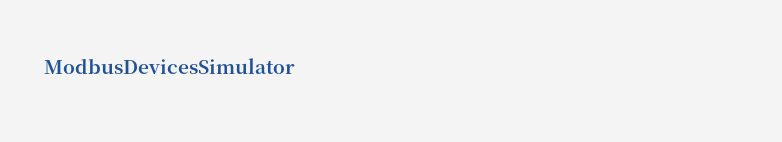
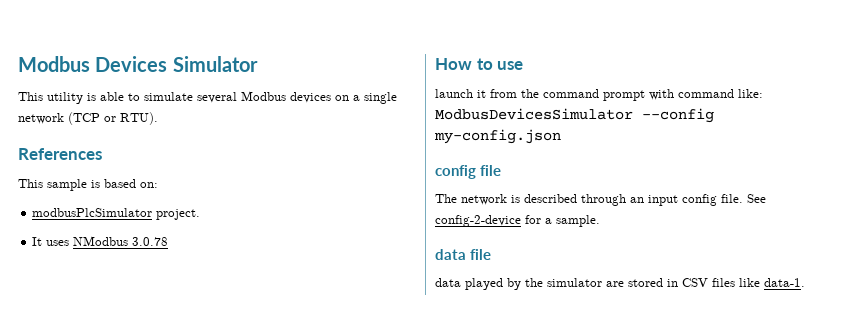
[44,58,295,74] ModbusDevicesSimulator -> [18,56,258,72] [18,91,397,104] [18,112,158,125] [18,148,102,160] [18,179,158,191] [32,208,201,220] [32,236,169,246] [435,58,524,70] [435,89,763,101] [435,108,714,123] [434,129,561,144] [435,165,501,179] [435,194,766,206] [435,215,600,227] [435,249,491,260] [435,278,805,290] Modbus Devices Simulator // This utility is able to simulate several Modbus devices on a single network (TCP or RTU). // References // This sample is based on: // modbusPlcSimulator project. // It uses NModbus 3.0.78 // How to use // launch it from the command prompt with command like: ModbusDevicesSimulator --config my-config.json // config file // The network is described through an input config file. See config-2-device for a sample. // data file // data played by the simulator are stored in CSV files like data-1.

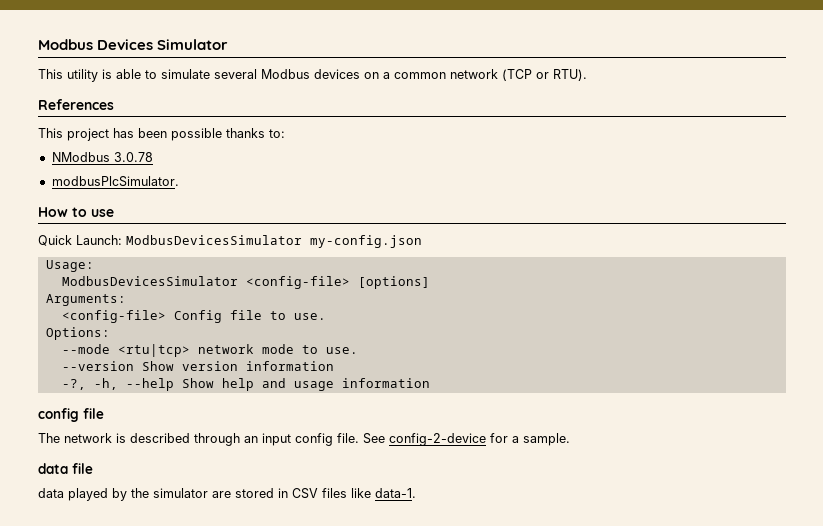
[364,92,397,104] single -> [394,72,446,79] common
[47,179,158,191] [32,208,201,220] [32,237,70,246] sample is based on: // modbusPlcSimulator project. // It uses -> [67,128,285,141] project has been possible thanks to: //
(169, 241) none -> [51,176,179,187] // modbusPlcSimulator.
[435,89,763,101] [435,108,714,123] [434,129,561,144] launch it from the command prompt with command like: ModbusDevicesSimulator --config my-config.json -> [38,235,422,248] [45,260,94,272] [61,276,430,289] [45,294,126,306] [61,310,326,323] [45,327,110,340] [61,344,358,357] [61,361,334,371] [61,378,430,391] Quick Launch: ModbusDevicesSimulator my-config.json // Usage: // ModbusDevicesSimulator <config-file> [options] // Arguments: // <config-file> Config file to use. // Options: // --mode <rtu|tcp> network mode to use. // --version Show version information // -?, -h, --help Show help and usage information

